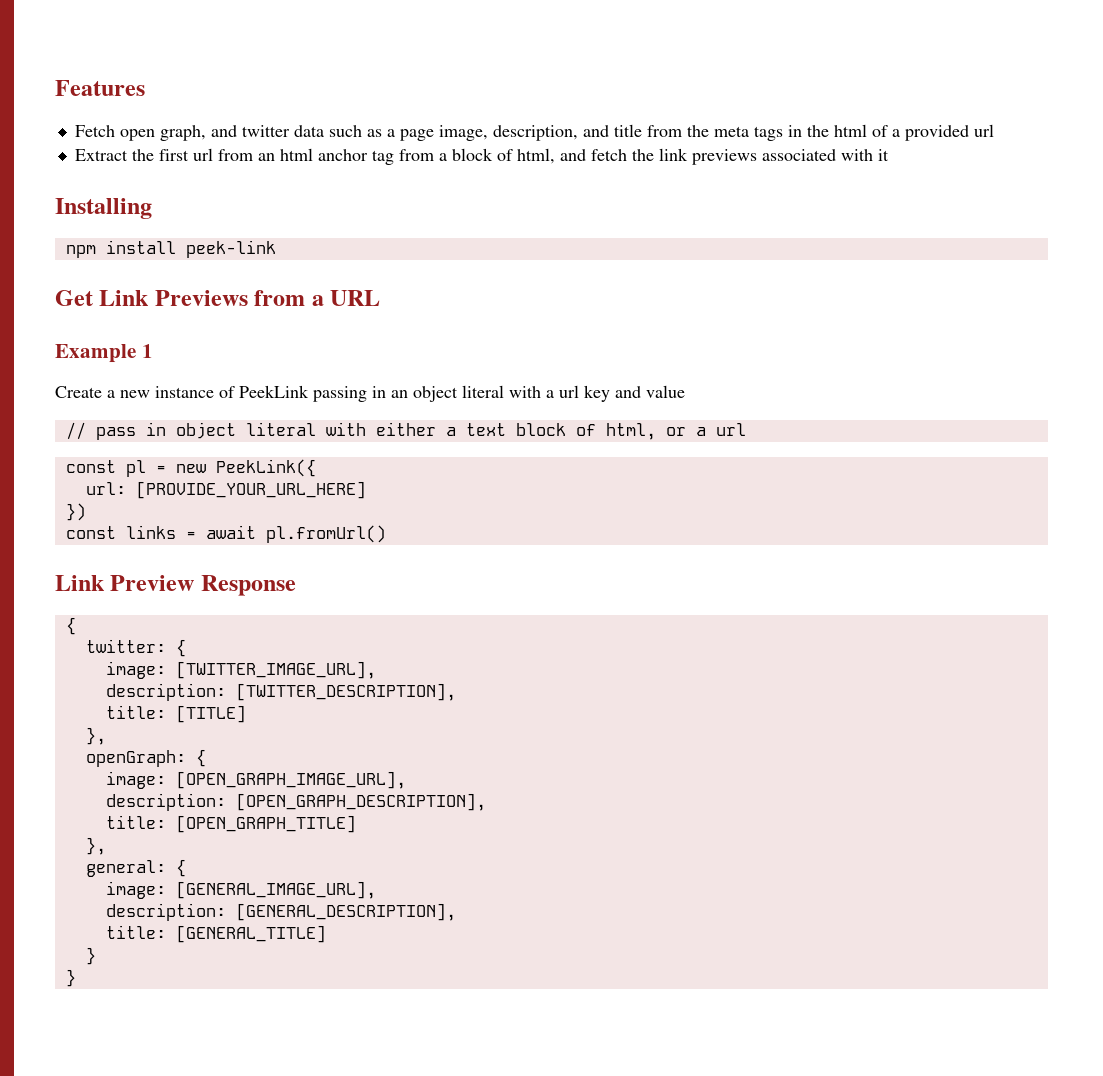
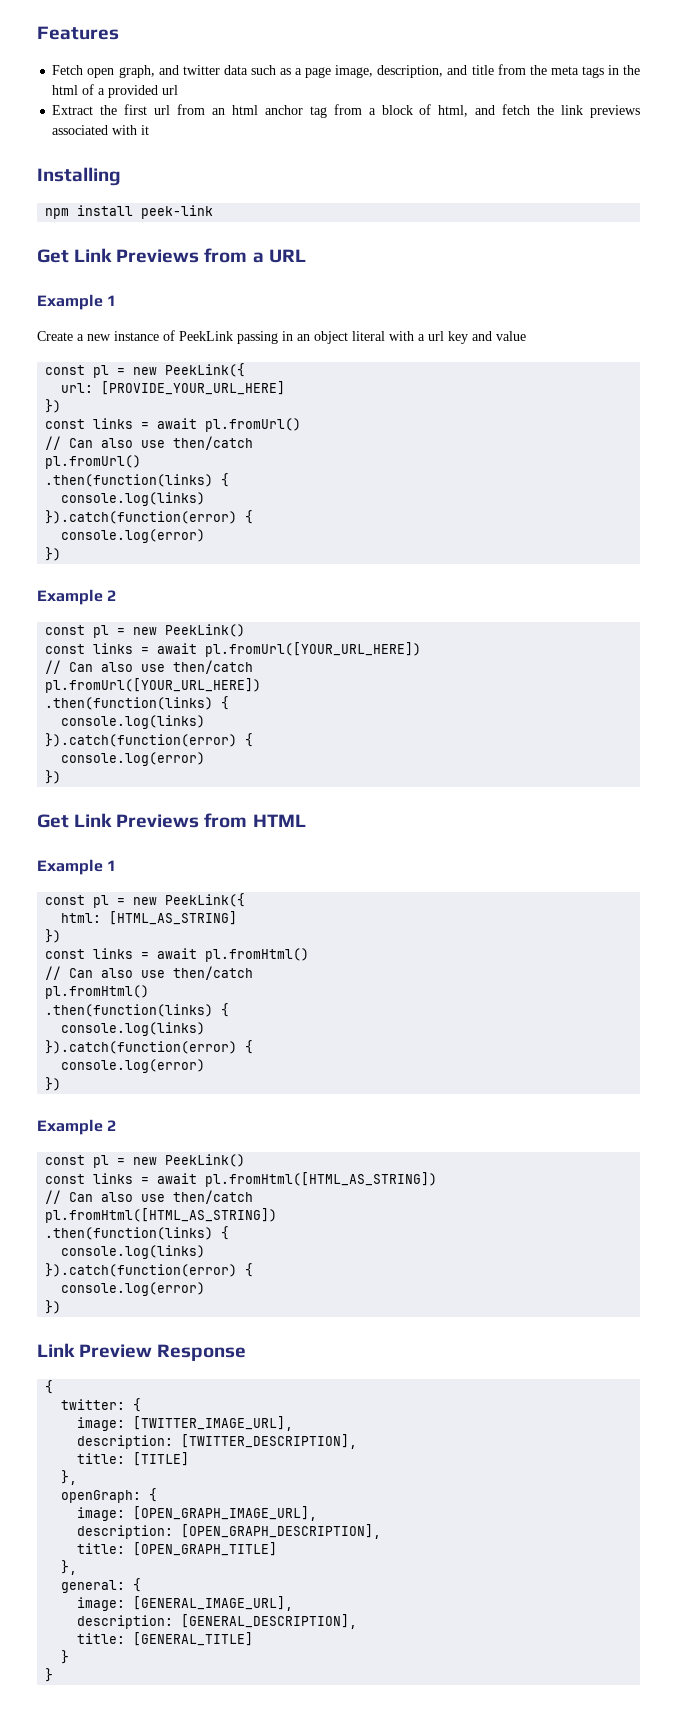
[65,422,746,440] // // pass in object literal with either a text block of html, or a url -> (526, 336) none
(386, 534) none -> [45,436,254,450] [45,455,142,469] [45,473,230,487] [61,492,206,506] [45,510,254,524] [61,529,206,543] [45,547,62,561] [37,589,117,605] [45,624,246,638] [45,642,422,657] [45,660,254,674] [45,678,262,693] [45,696,230,710] [61,715,206,729] [45,733,254,747] [61,752,206,766] [45,770,62,784] [37,813,306,828] [37,859,117,875] [45,893,246,908] [61,911,238,925] [45,929,62,943] [45,948,310,962] [45,966,254,980] [45,985,150,999] [45,1003,230,1017] [61,1022,206,1036] [45,1040,254,1054] [61,1059,206,1073] [45,1077,62,1091] [37,1119,117,1135] [45,1154,246,1168] [45,1172,438,1187] [45,1190,254,1204] [45,1208,278,1223] [45,1226,230,1240] [61,1245,206,1259] [45,1263,254,1277] [61,1282,206,1296] [45,1300,62,1314] // // Can also use then/catch // pl.fromUrl() // .then(function(links) { // console.log(links) // }).catch(function(error) { // console.log(error) // }) // Example 2 // const pl = new PeekLink() // const links = await pl.fromUrl([YOUR_URL_HERE]) // // Can also use then/catch // pl.fromUrl([YOUR_URL_HERE]) // .then(function(links) { // console.log(links) // }).catch(function(error) { // console.log(error) // }) // Get Link Previews from HTML // Example 1 // const pl = new PeekLink({ // html: [HTML_AS_STRING] // }) // const links = await pl.fromHtml() // // Can also use then/catch // pl.fromHtml() // .then(function(links) { // console.log(links) // }).catch(function(error) { // console.log(error) // }) // Example 2 // const pl = new PeekLink() // const links = await pl.fromHtml([HTML_AS_STRING]) // // Can also use then/catch // pl.fromHtml([HTML_AS_STRING]) // .then(function(links) { // console.log(links) // }).catch(function(error) { // console.log(error) // })

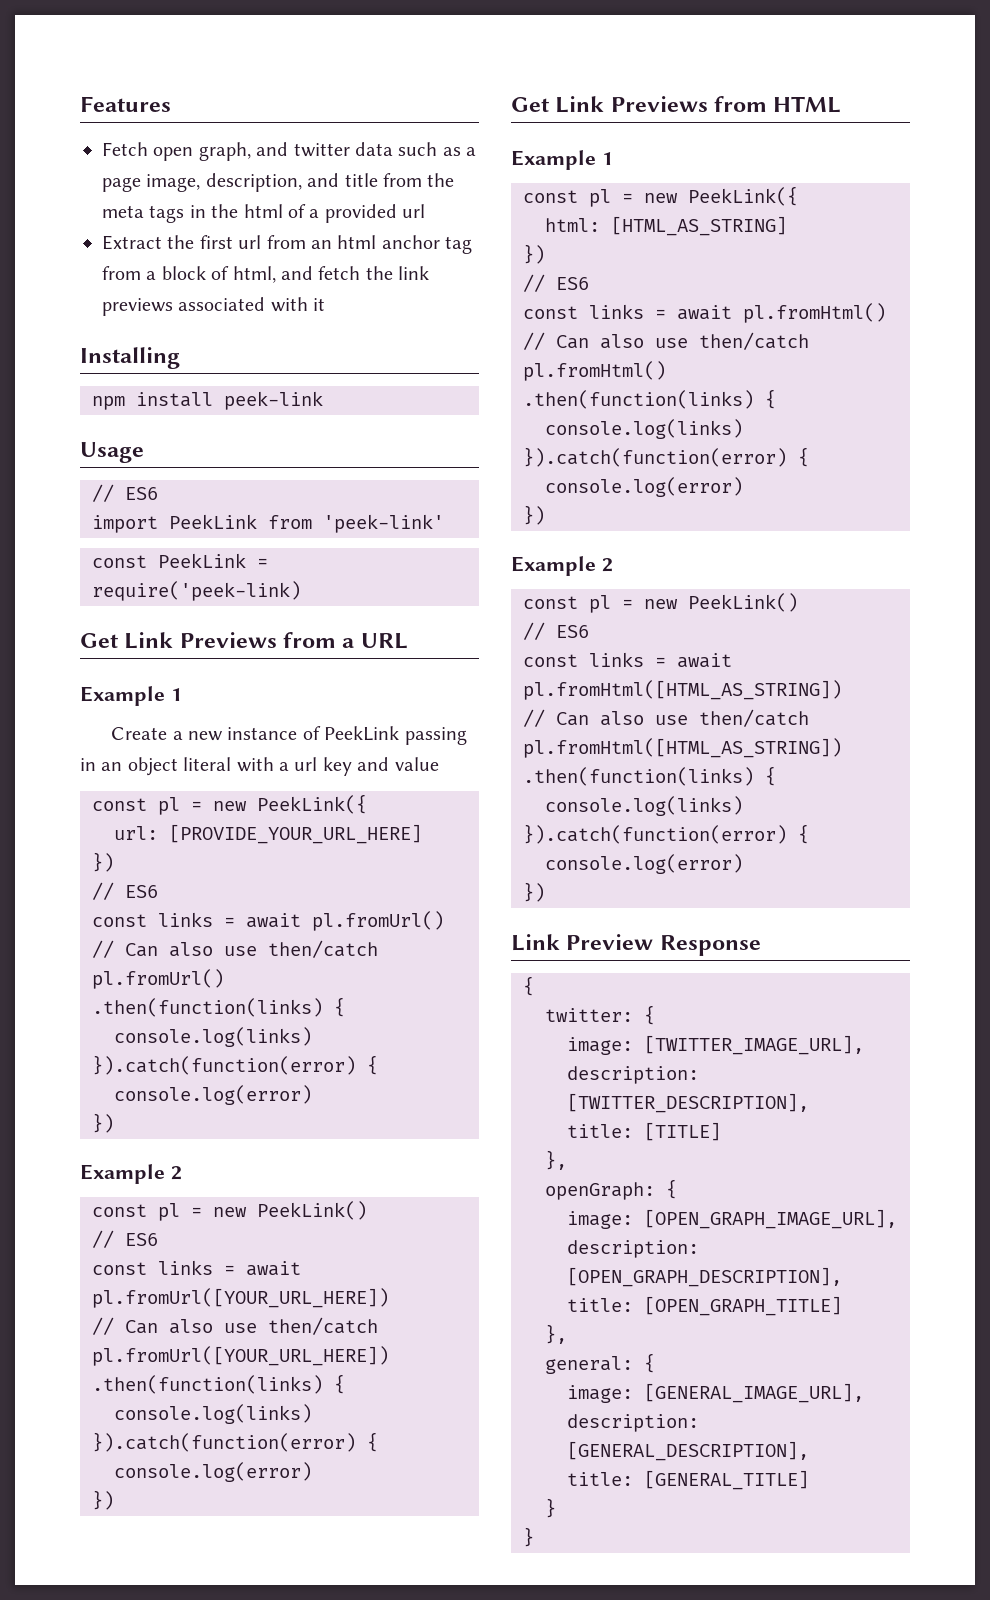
(214, 212) none -> [80,442,144,463] [92,484,158,502] [92,514,444,533] [92,553,268,568] [92,581,301,601] // Usage // // ES6 // import PeekLink from 'peek-link' // const PeekLink = require('peek-link)
(62, 406) none -> [92,882,158,900] // // ES6
(246, 630) none -> [92,1230,158,1248] // // ES6
(62, 936) none -> [523,274,589,292] // // ES6
(246, 1160) none -> [523,622,589,640] // // ES6

